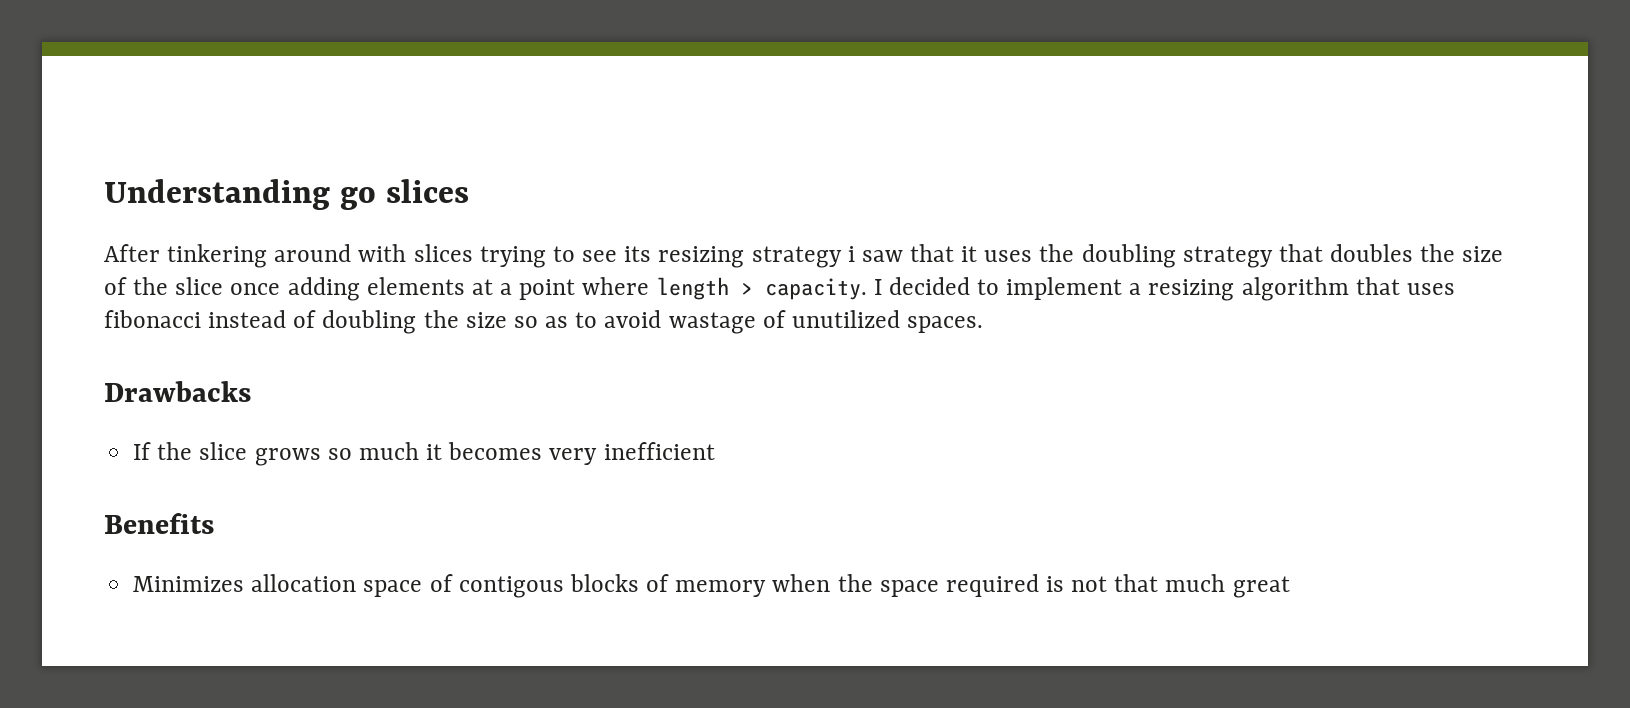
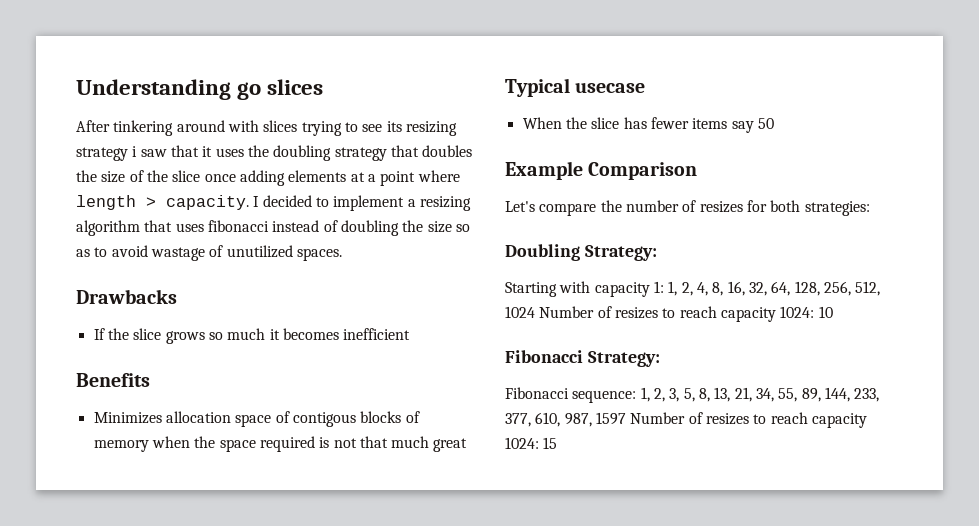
[549,448,598,465] very -> (339, 334) none
(1290, 587) none -> [505,78,646,97] [522,117,774,133] [505,161,698,180] [505,200,870,216] [505,244,657,261] [505,281,881,297] [505,306,833,322] [505,350,660,367] [505,387,880,403] [505,412,867,428] [505,437,558,449] // Typical usecase // When the slice has fewer items say 50 // Example Comparison // Let's compare the number of resizes for both strategies: // Doubling Strategy: // Starting with capacity 1: 1, 2, 4, 8, 16, 32, 64, 128, 256, 512, 1024 Number of resizes to reach capacity 1024: 10 // Fibonacci Strategy: // Fibonacci sequence: 1, 2, 3, 5, 8, 13, 21, 34, 55, 89, 144, 233, 377, 610, 987, 1597 Number of resizes to reach capacity 1024: 15

